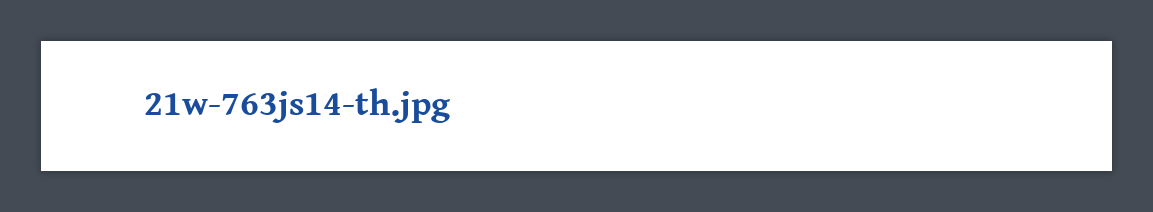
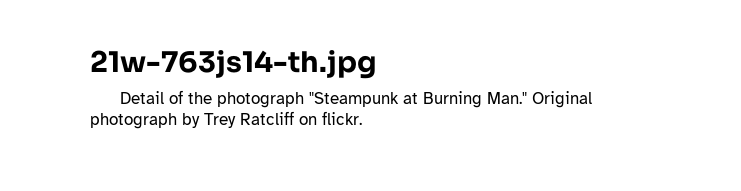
(450, 105) none -> [119,90,592,108] [90,111,362,129] // Detail of the photograph "Steampunk at Burning Man." Original photograph by Trey Ratcliff on flickr.

